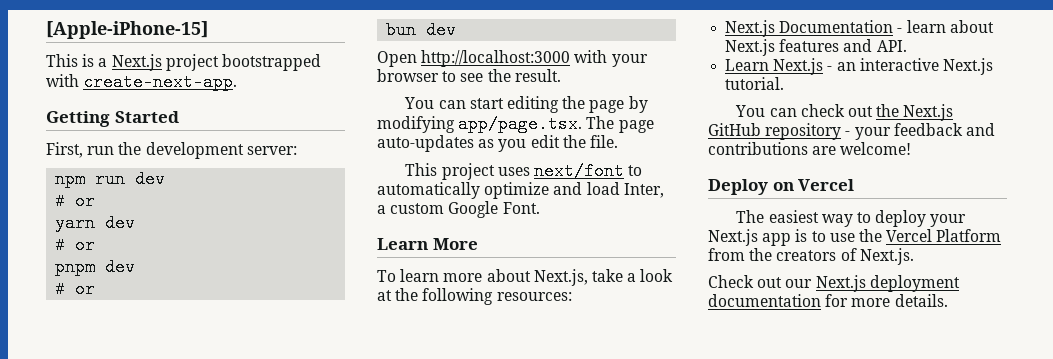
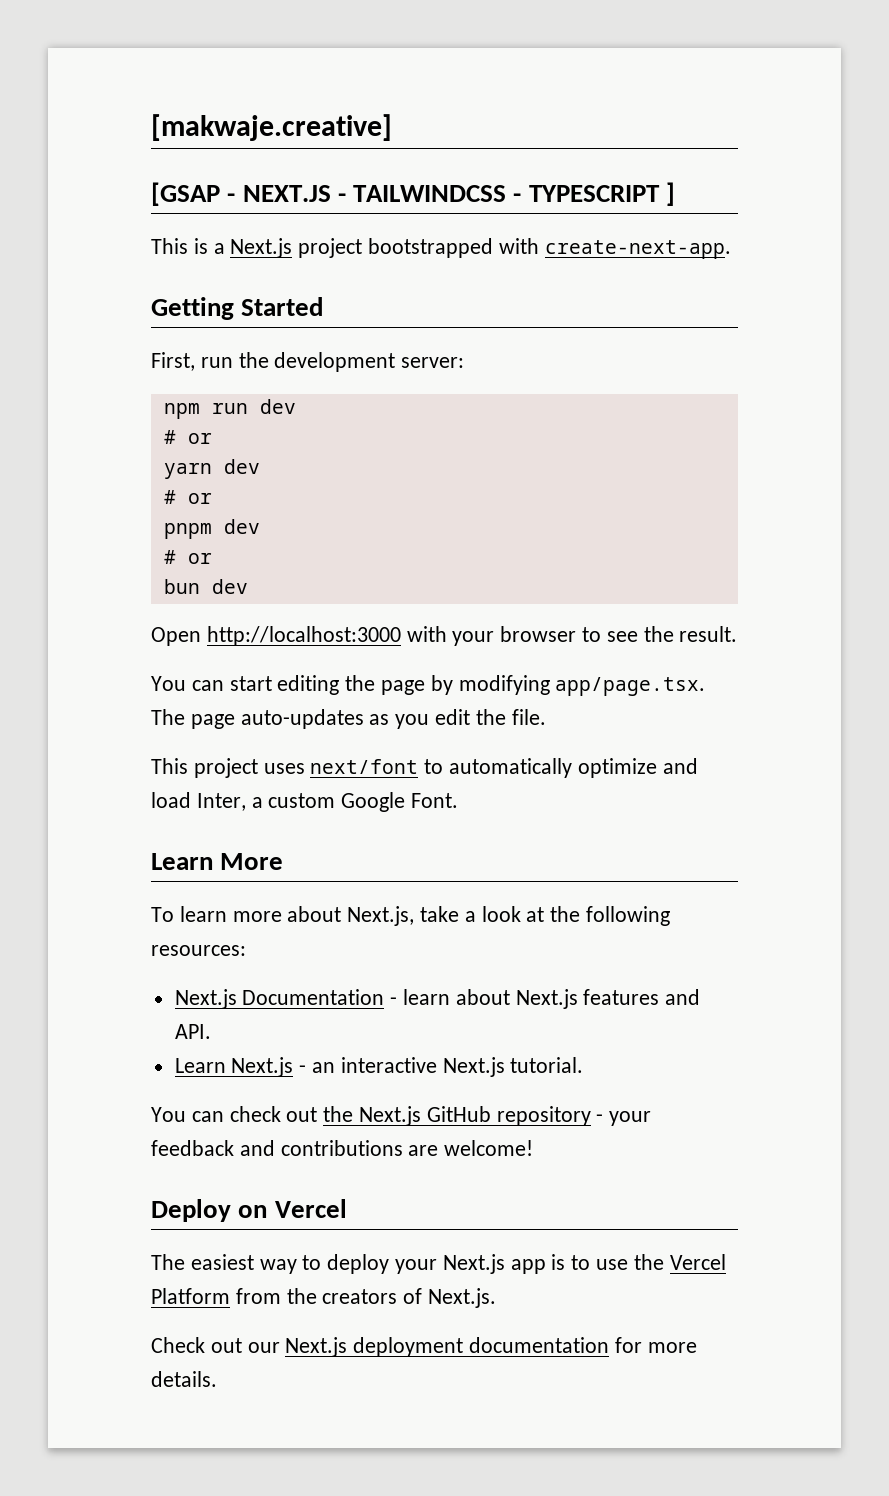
[46,21,208,39] [Apple-iPhone-15] -> [151,114,392,141] [151,182,676,206] [makwaje.creative] // [GSAP - NEXT.JS - TAILWINDCSS - TYPESCRIPT ]

